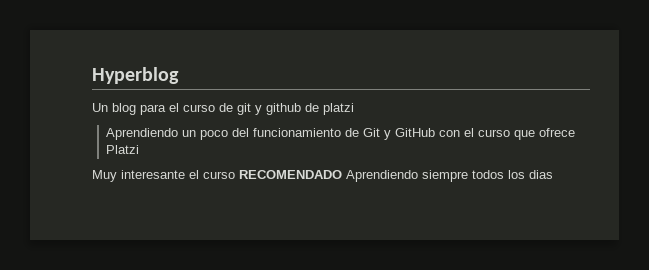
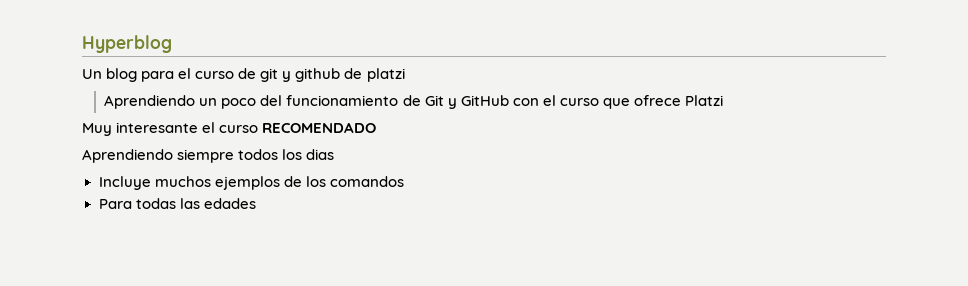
(342, 174) none -> (377, 127) //
(553, 174) none -> [98,176,404,190] [98,198,256,209] // Incluye muchos ejemplos de los comandos // Para todas las edades

